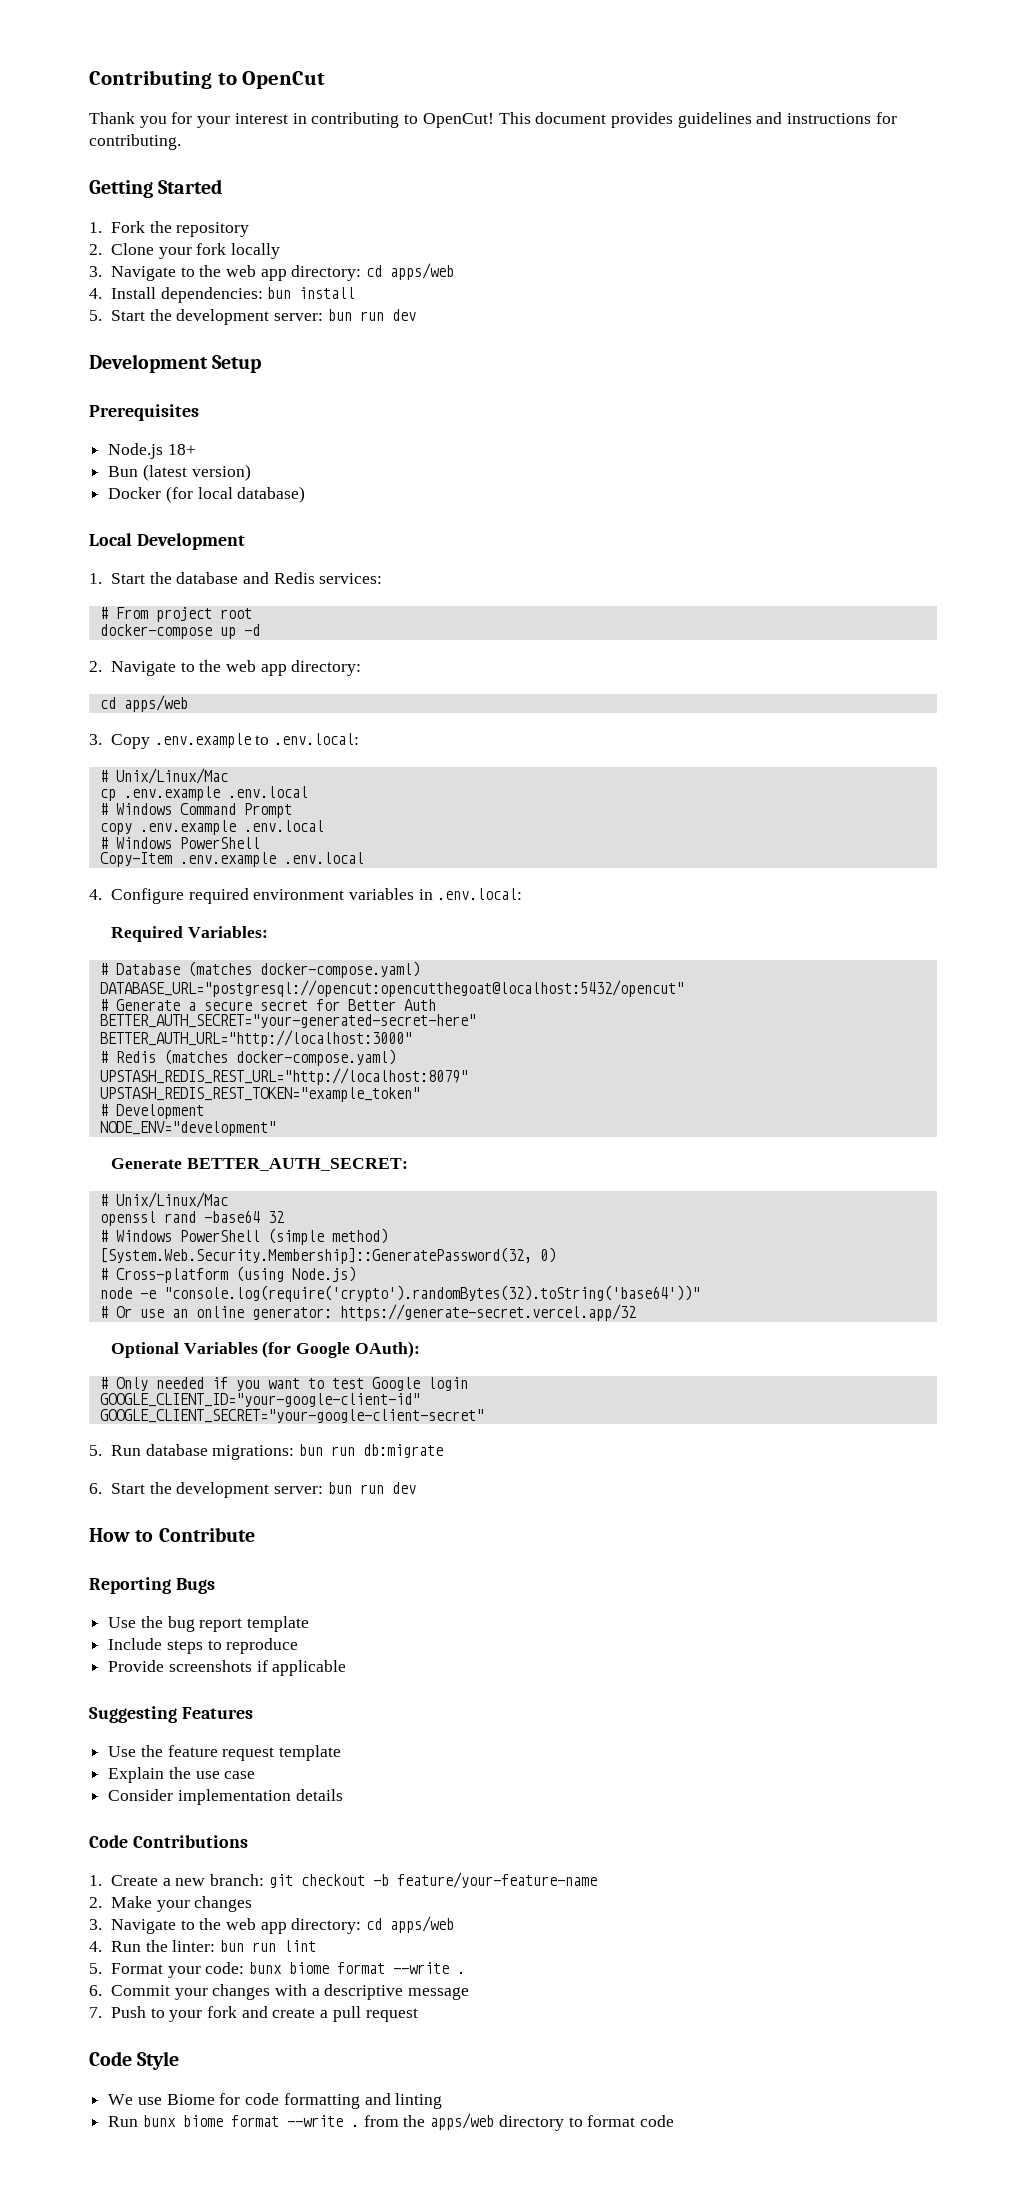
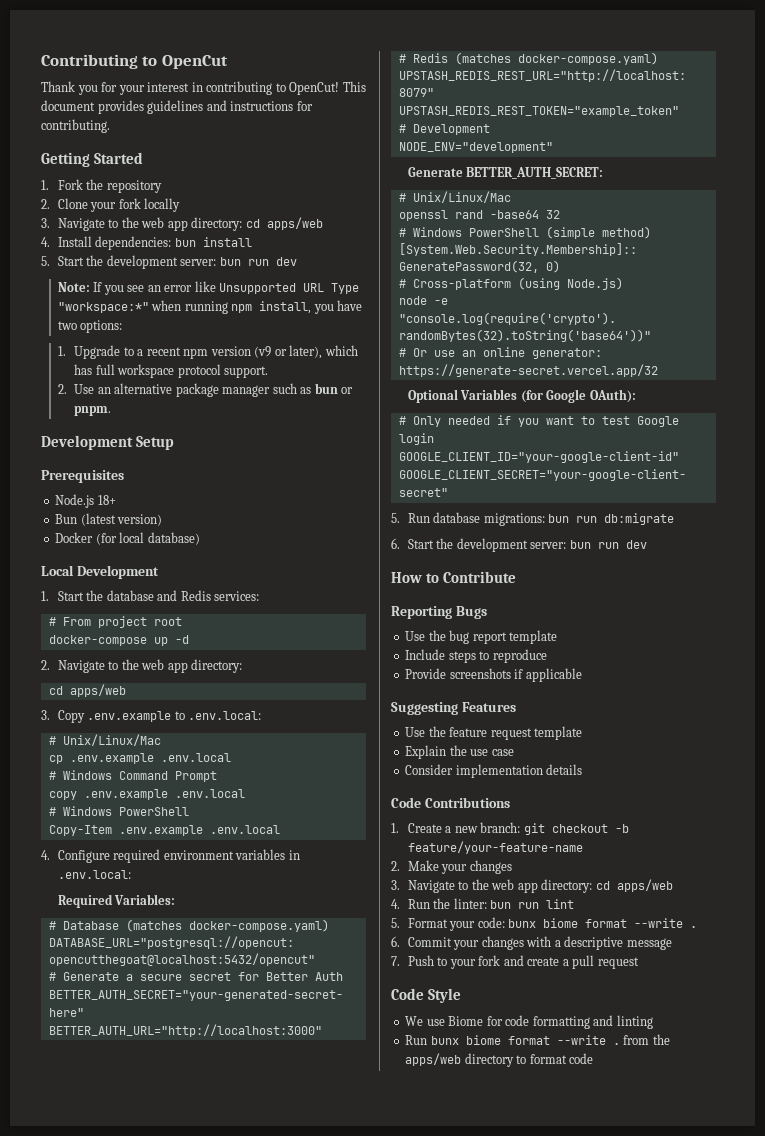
(416, 315) none -> [57,281,360,295] [57,300,363,314] [57,320,123,333] [57,345,358,359] [74,364,269,378] [57,383,354,397] [74,406,112,416] // Note: If you see an error like Unsupported URL Type "workspace:*" when running npm install, you have two options: // 1. Upgrade to a recent npm version (v9 or later), which has full workspace protocol support. // 2. Use an alternative package manager such as bun or pnpm.

